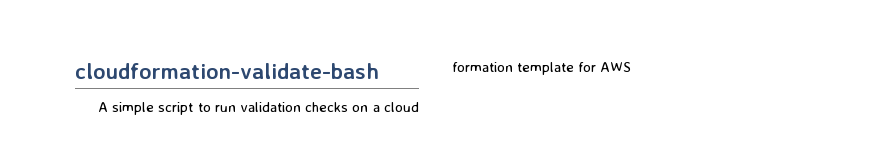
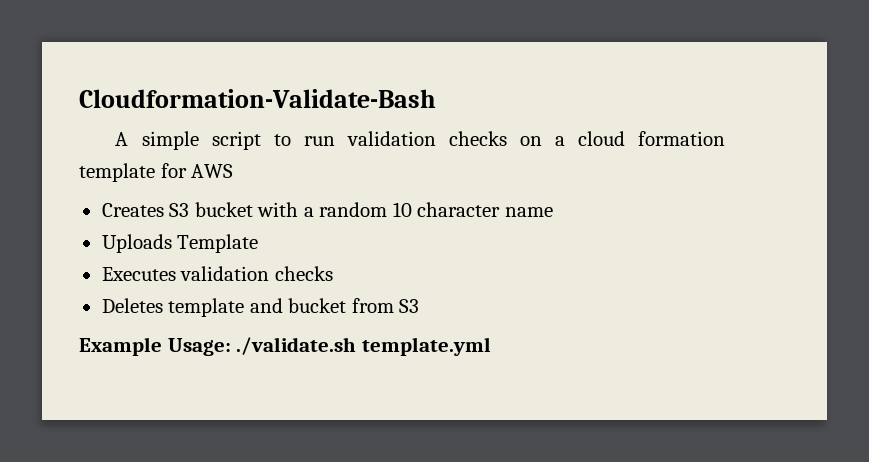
[75,63,379,79] cloudformation-validate-bash -> [79,89,436,108] Cloudformation-Validate-Bash
(631, 67) none -> [101,202,553,217] [101,234,259,253] [101,266,333,281] [101,298,420,317] [79,337,491,356] // Creates S3 bucket with a random 10 character name // Uploads Template // Executes validation checks // Deletes template and bucket from S3 // Example Usage: ./validate.sh template.yml

